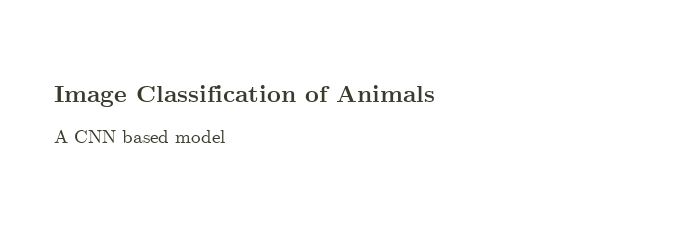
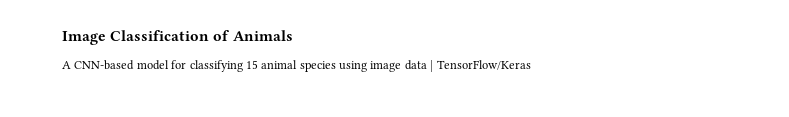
[74,130,225,143] CNN based model -> [74,60,531,72] CNN-based model for classifying 15 animal species using image data | TensorFlow/Keras

